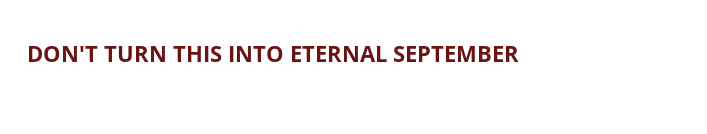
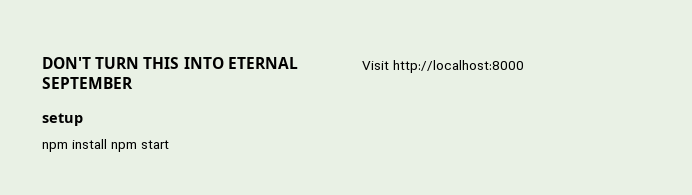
(519, 54) none -> [42,113,83,126] [42,139,169,152] [362,60,524,73] // setup // npm install npm start // Visit http://localhost:8000

